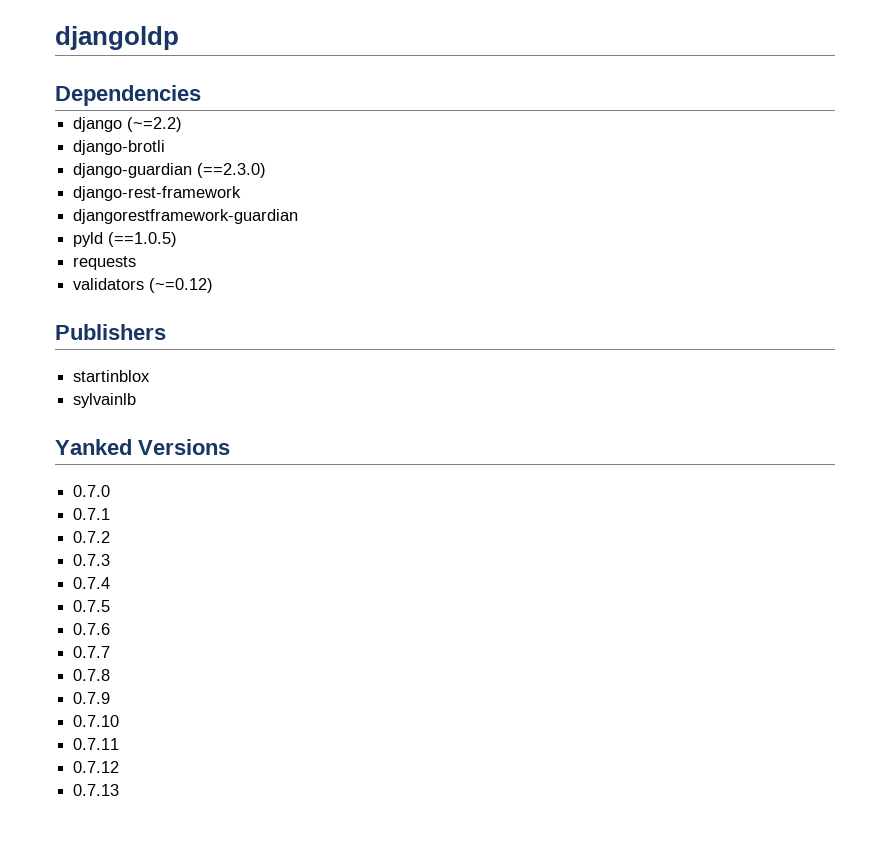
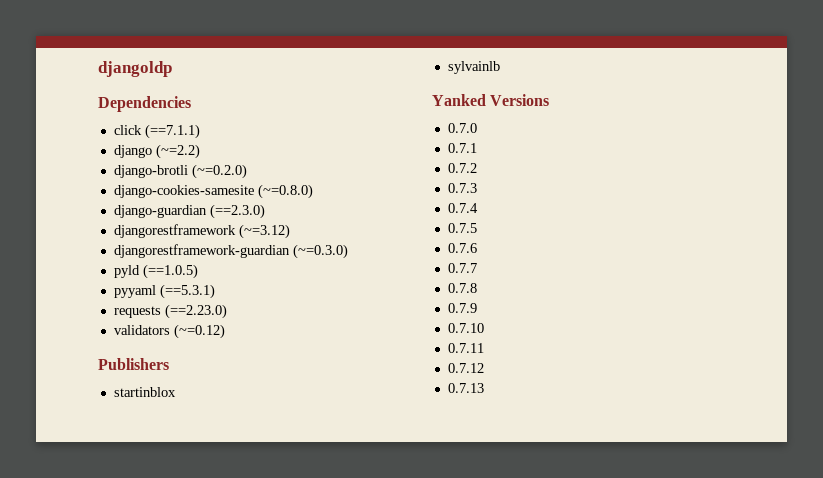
(201, 95) none -> [113,124,200,139] // click (==7.1.1)
(166, 147) none -> [191,164,247,179] [113,184,313,199] (~=0.2.0) // django-cookies-samesite (~=0.8.0)
[73,186,242,201] django-rest-framework -> [113,224,290,239] djangorestframework (~=3.12)
(299, 216) none -> [292,244,348,259] (~=0.3.0)
(178, 239) none -> [113,284,215,299] // pyyaml (==5.3.1)
(137, 263) none -> [164,304,227,319] (==2.23.0)

